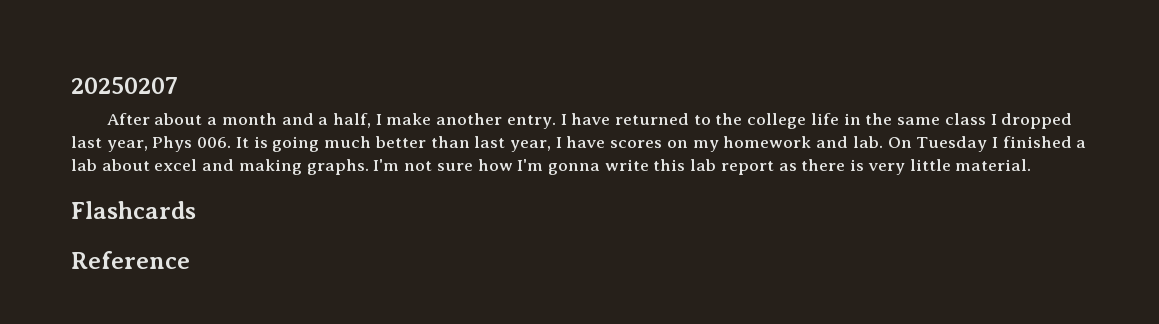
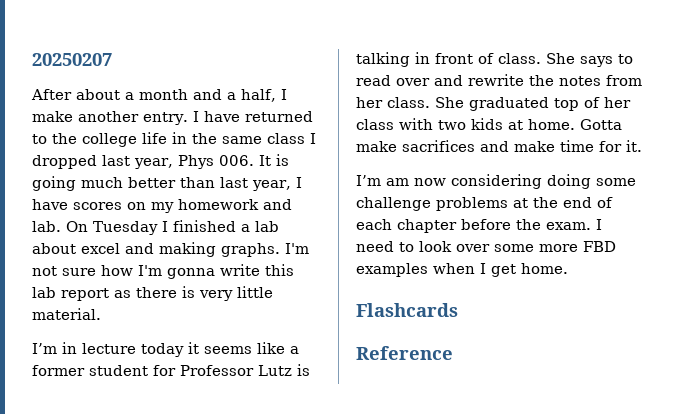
(1032, 165) none -> [32,342,299,357] [32,364,310,376] [356,52,633,67] [356,74,642,86] [356,97,631,111] [356,118,622,130] [356,140,642,152] [356,174,636,189] [356,197,613,211] [356,219,602,233] [356,241,616,252] [356,263,568,277] // I’m in lecture today it seems like a former student for Professor Lutz is talking in front of class. She says to read over and rewrite the notes from her class. She graduated top of her class with two kids at home. Gotta make sacrifices and make time for it. // I’m am now considering doing some challenge problems at the end of each chapter before the exam. I need to look over some more FBD examples when I get home.

